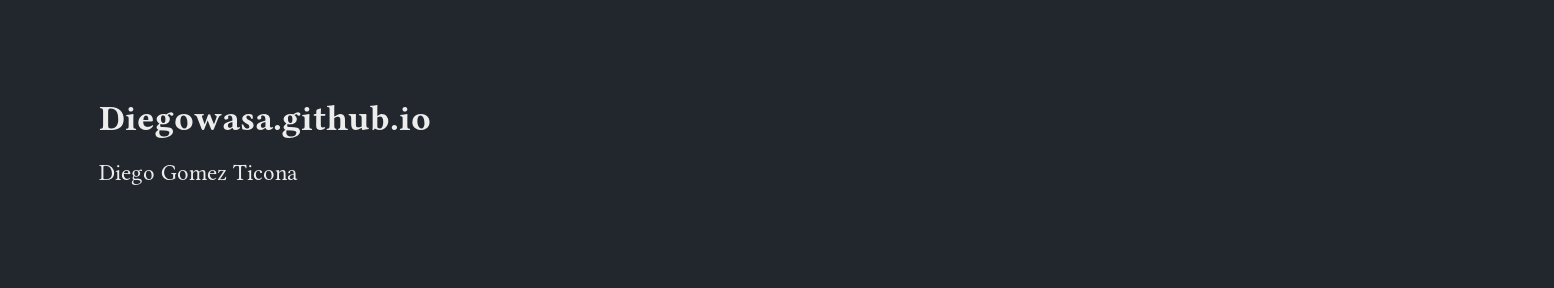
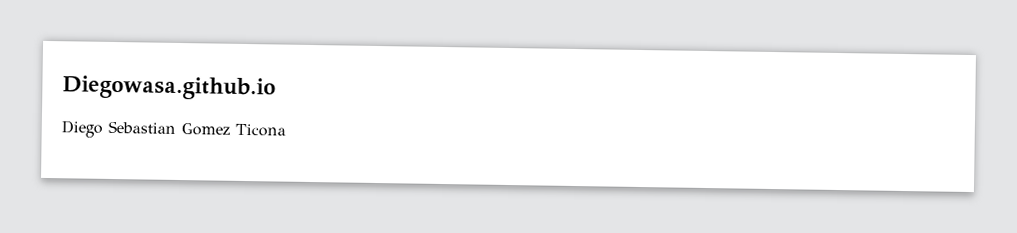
(155, 175) none -> [108,120,176,134] Sebastian

